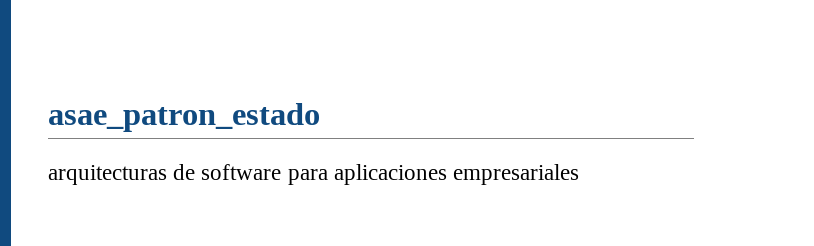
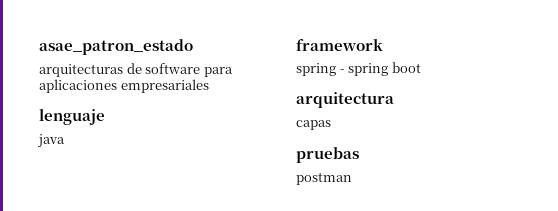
(580, 174) none -> [39,108,105,125] [37,134,65,148] [296,38,383,51] [296,62,421,76] [296,92,394,108] [296,120,331,130] [296,147,359,163] [296,172,352,185] // lenguaje // java // framework // spring - spring boot // arquitectura // capas // pruebas // postman

